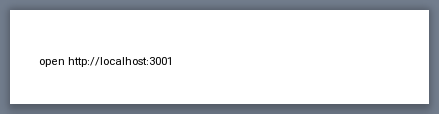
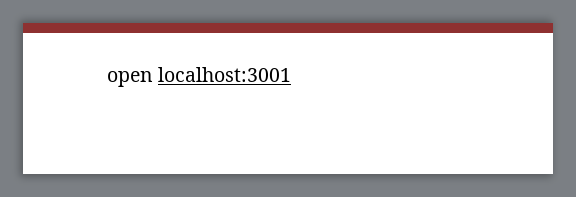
[68,57,174,67] http://localhost:3001 -> [158,67,292,82] localhost:3001

